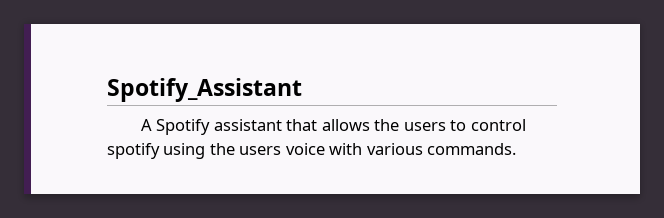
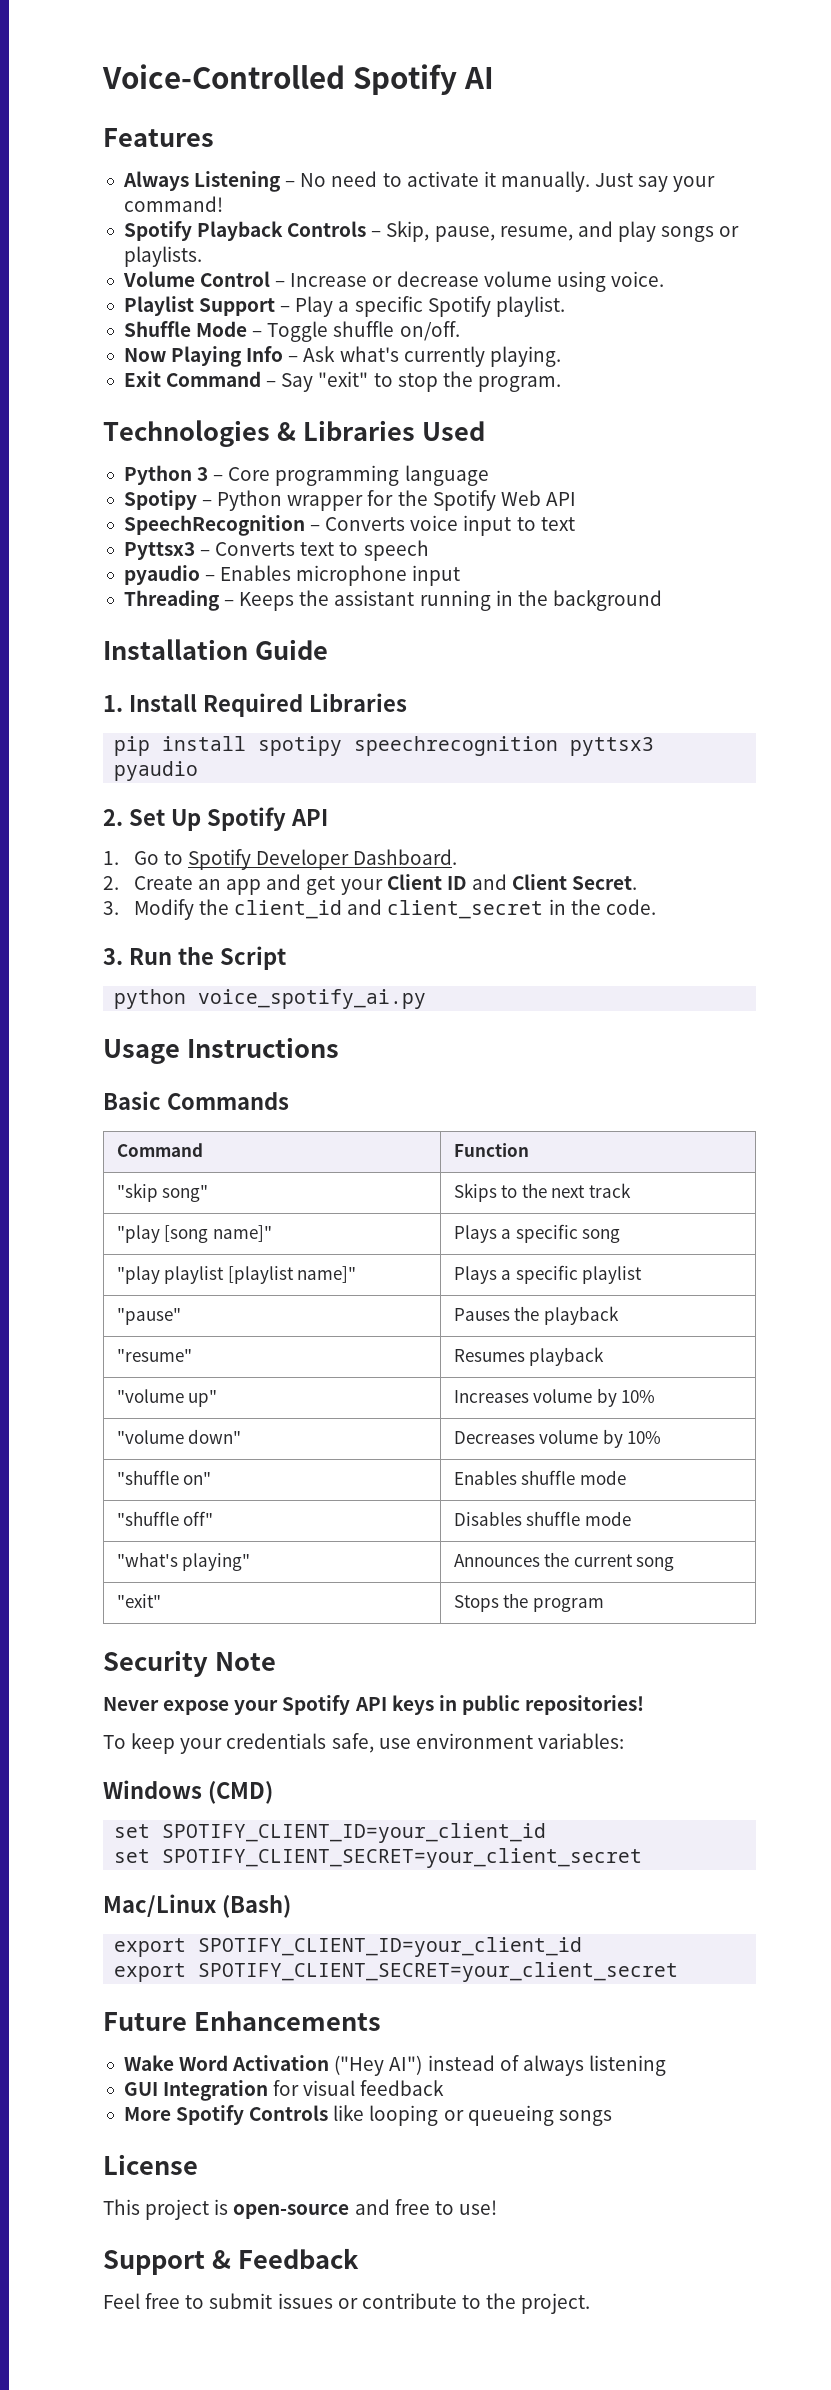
[107,78,302,102] [140,119,526,135] [107,143,517,159] Spotify_Assistant // A Spotify assistant that allows the users to control spotify using the users voice with various commands. -> [102,64,494,95] [103,128,214,147] [122,171,716,192] [123,196,223,212] [123,221,740,242] [123,246,202,267] [122,271,664,292] [123,296,565,317] [123,321,460,342] [123,346,561,367] [123,371,561,392] [103,420,485,447] [123,465,489,486] [123,490,576,511] [123,515,575,536] [123,540,429,561] [123,565,461,586] [123,590,662,611] [103,639,328,660] [103,693,407,717] [114,736,655,756] [114,761,199,781] [103,807,328,831] [103,849,458,870] [103,874,638,895] [103,899,656,920] [103,946,286,970] [114,989,427,1009] [103,1037,339,1064] [103,1091,289,1110] [116,1143,203,1157] [453,1143,529,1157] [116,1183,209,1202] [453,1183,632,1202] [116,1225,272,1243] [453,1224,621,1243] [116,1266,357,1284] [453,1265,643,1284] [116,1308,181,1325] [453,1306,619,1325] [116,1349,192,1362] [453,1347,605,1366] [116,1389,218,1407] [453,1388,656,1407] [116,1429,242,1444] [453,1429,662,1448] [116,1470,212,1485] [453,1470,626,1485] [116,1511,214,1526] [453,1511,631,1526] [116,1552,251,1571] [453,1552,675,1571] [116,1594,161,1608] [453,1593,604,1612] [103,1650,276,1677] [103,1695,645,1715] [103,1733,624,1754] [103,1780,273,1804] [114,1823,547,1843] [114,1848,643,1868] [103,1894,291,1918] [114,1937,583,1957] [114,1962,679,1982] [103,2011,381,2031] [123,2055,666,2076] [123,2080,445,2101] [123,2105,612,2126] [103,2154,198,2175] [103,2199,497,2220] [103,2248,359,2275] [103,2293,591,2314] Voice-Controlled Spotify AI // Features // Always Listening – No need to activate it manually. Just say your command! // Spotify Playback Controls – Skip, pause, resume, and play songs or playlists. // Volume Control – Increase or decrease volume using voice. // Playlist Support – Play a specific Spotify playlist. // Shuffle Mode – Toggle shuffle on/off. // Now Playing Info – Ask what's currently playing. // Exit Command – Say "exit" to stop the program. // Technologies & Libraries Used // Python 3 – Core programming language // Spotipy – Python wrapper for the Spotify Web API // SpeechRecognition – Converts voice input to text // Pyttsx3 – Converts text to speech // pyaudio – Enables microphone input // Threading – Keeps the assistant running in the background // Installation Guide // 1. Install Required Libraries // pip install spotipy speechrecognition pyttsx3 pyaudio // 2. Set Up Spotify API // 1. Go to Spotify Developer Dashboard. // 2. Create an app and get your Client ID and Client Secret. // 3. Modify the client_id and client_secret in the code. // 3. Run the Script // python voice_spotify_ai.py // Usage Instructions // Basic Commands // Command | Function // "skip song" | Skips to the next track // "play [song name]" | Plays a specific song // "play playlist [playlist name]" | Plays a specific playlist // "pause" | Pauses the playback // "resume" | Resumes playback // "volume up" | Increases volume by 10% // "volume down" | Decreases volume by 10% // "shuffle on" | Enables shuffle mode // "shuffle off" | Disables shuffle mode // "what's playing" | Announces the current song // "exit" | Stops the program // Security Note // Never expose your Spotify API keys in public repositories! // To keep your credentials safe, use environment variables: // Windows (CMD) // set SPOTIFY_CLIENT_ID=your_client_id // set SPOTIFY_CLIENT_SECRET=your_client_secret // Mac/Linux (Bash) // export SPOTIFY_CLIENT_ID=your_client_id // export SPOTIFY_CLIENT_SECRET=your_client_secret // Future Enhancements // Wake Word Activation ("Hey AI") instead of always listening // GUI Integration for visual feedback // More Spotify Controls like looping or queueing songs // License // This project is open-source and free to use! // Support & Feedback // Feel free to submit issues or contribute to the project.

